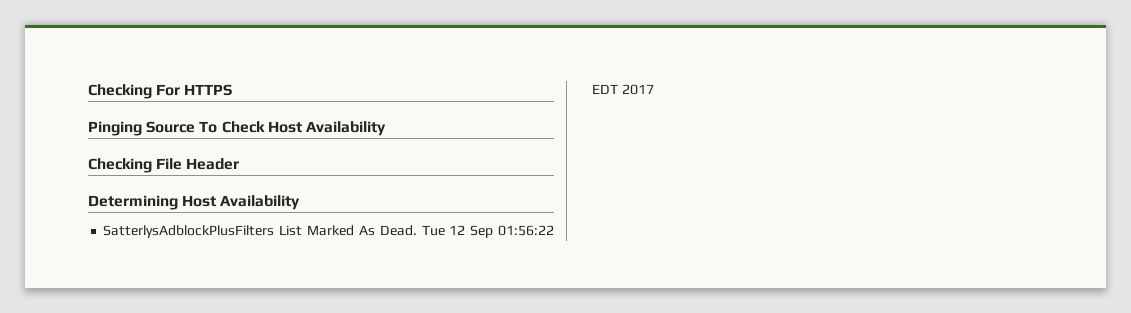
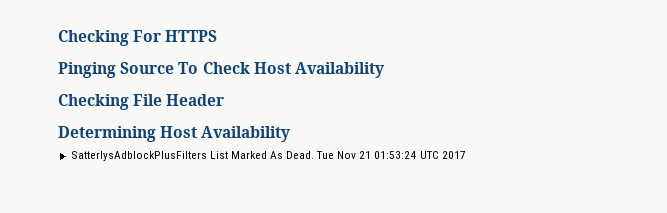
[449,225,554,238] [592,84,619,94] 12 Sep 01:56:22 EDT -> [337,151,439,159] Nov 21 01:53:24 UTC

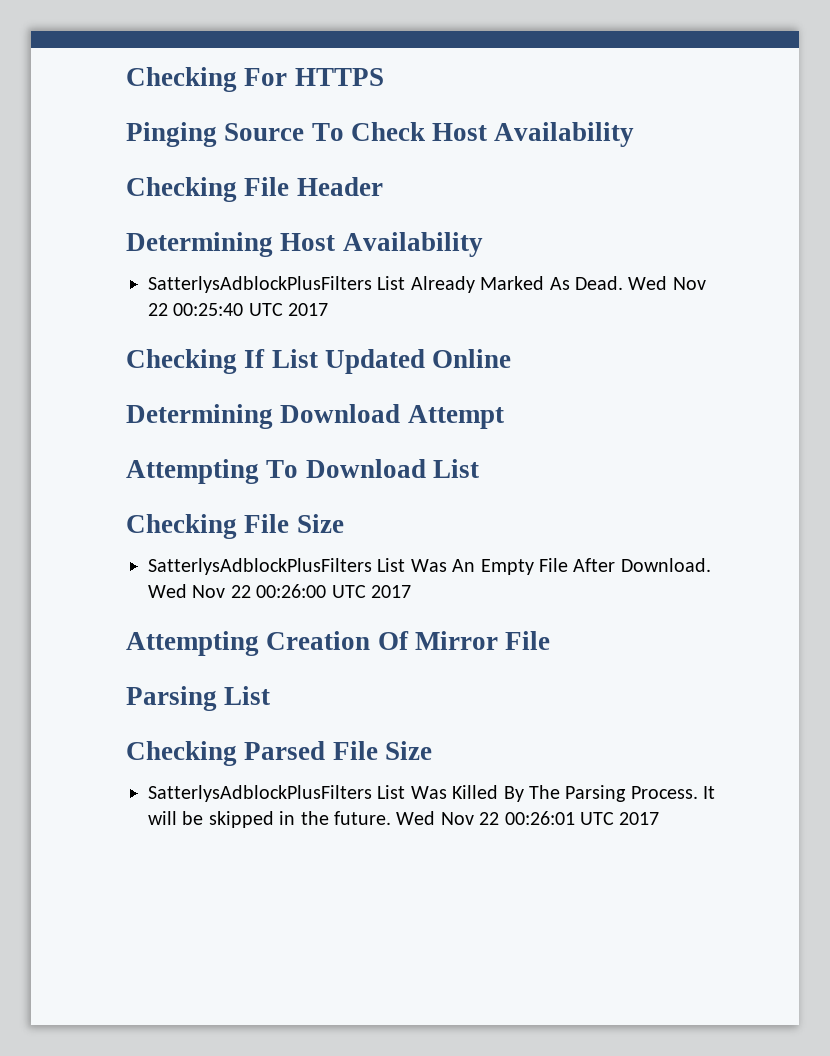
(228, 155) none -> [410,276,475,293] Already
[316,151,417,159] Tue Nov 21 01:53:24 -> [628,276,706,290] [148,303,329,316] [126,349,512,374] [126,404,504,429] [126,459,479,484] [126,514,344,539] [148,558,711,575] [148,584,411,598] [126,631,551,656] [126,686,271,711] [126,741,432,766] [148,785,716,802] [148,811,575,828] Wed Nov 22 00:25:40 UTC 2017 // Checking If List Updated Online // Determining Download Attempt // Attempting To Download List // Checking File Size // SatterlysAdblockPlusFilters List Was An Empty File After Download. Wed Nov 22 00:26:00 UTC 2017 // Attempting Creation Of Mirror File // Parsing List // Checking Parsed File Size // SatterlysAdblockPlusFilters List Was Killed By The Parsing Process. It will be skipped in the future. Wed Nov 22 00:26:01

